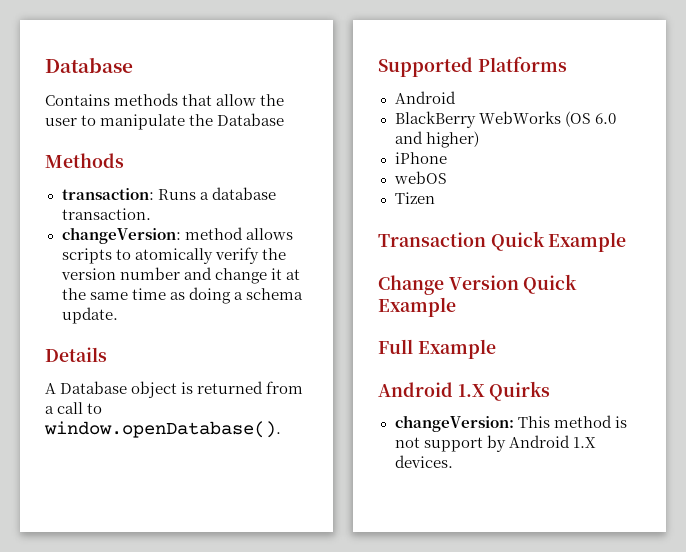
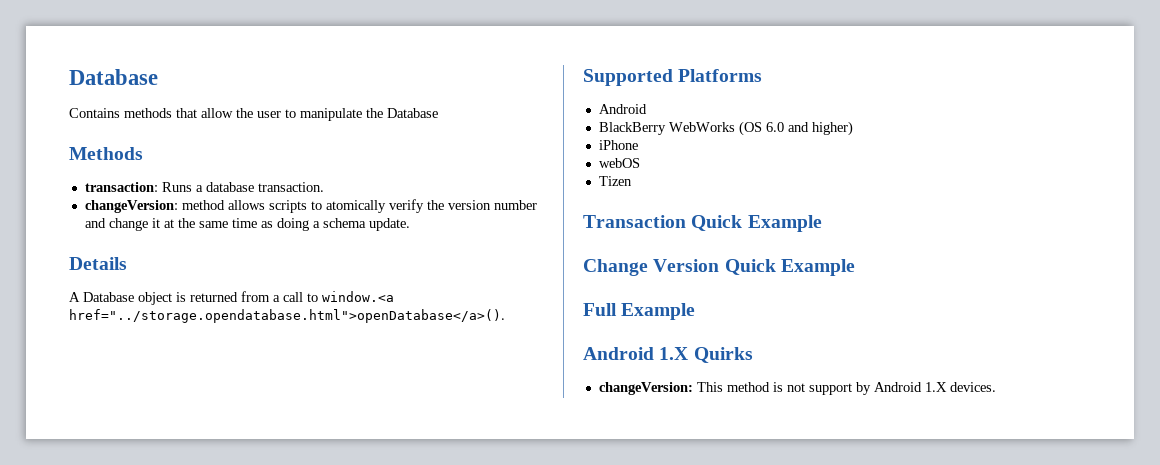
[44,421,281,438] window.openDatabase(). -> [322,291,394,302] [69,309,505,323] window.<a href="../storage.opendatabase.html">openDatabase</a>().

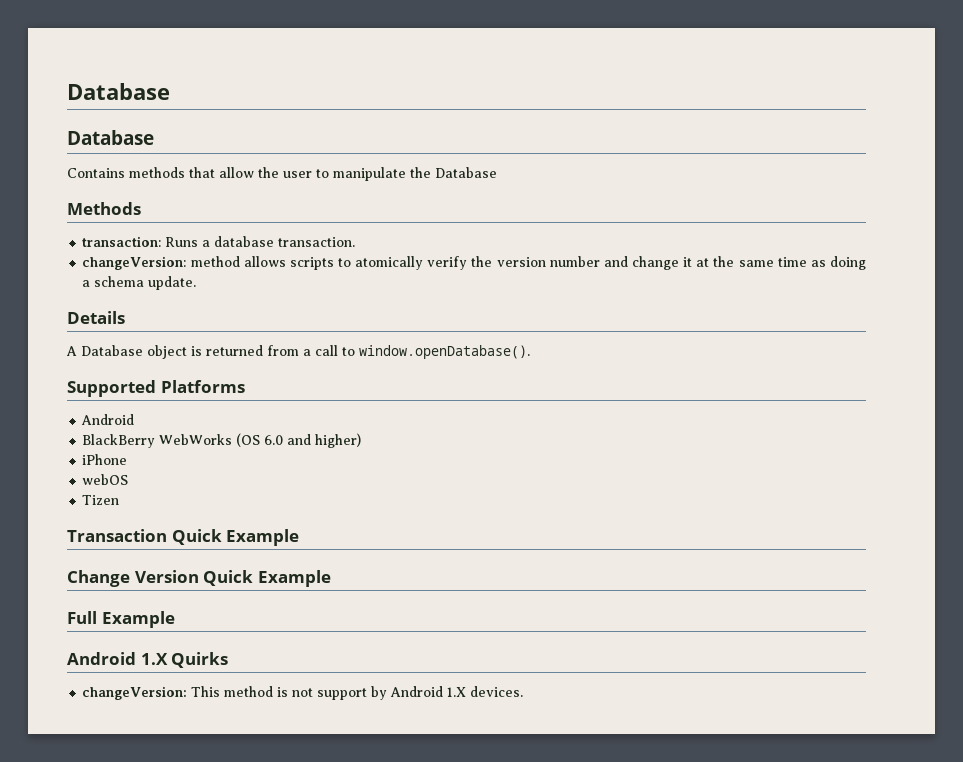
[69,69,158,85] Database -> [67,83,170,100] [67,130,154,145] Database // Database
[322,291,394,302] [69,309,505,323] window.<a href="../storage.opendatabase.html">openDatabase</a>(). -> [359,345,530,359] window.openDatabase().

